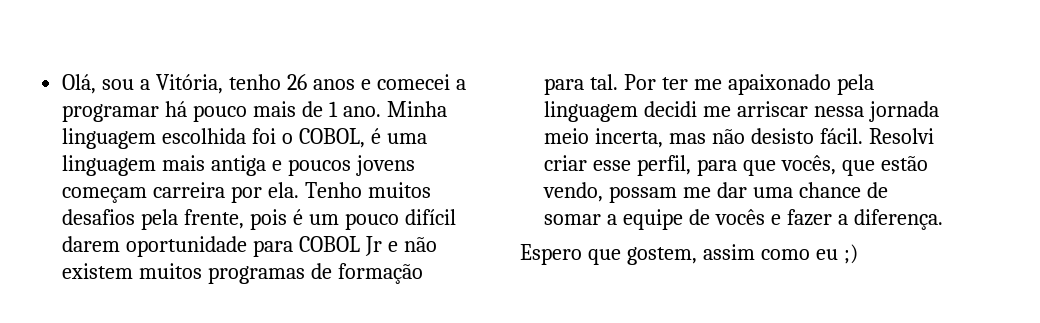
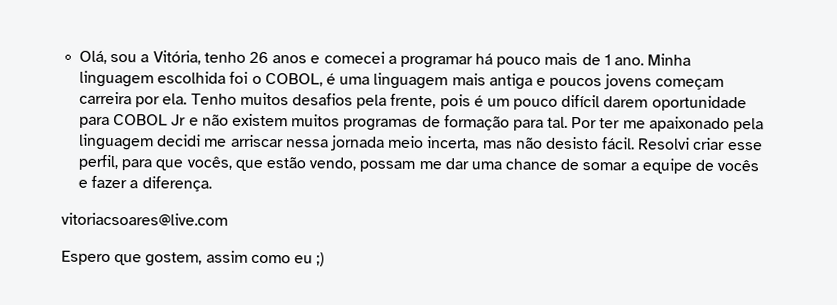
(943, 219) none -> [61,212,228,226] // vitoriacsoares@live.com

